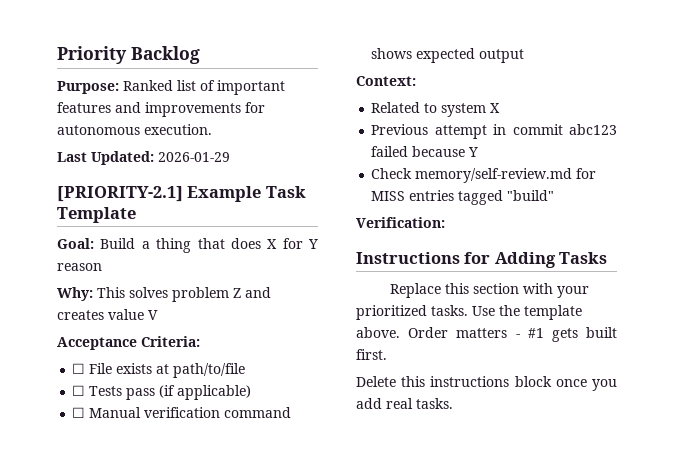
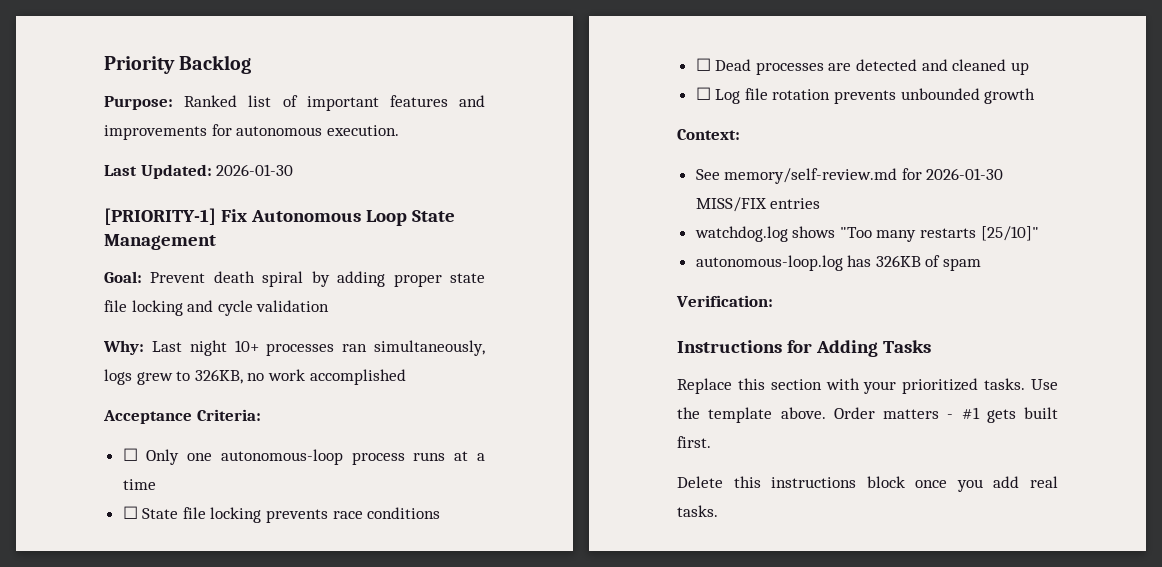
[158,152,230,162] [57,186,306,202] [57,207,136,223] [57,238,318,253] [57,263,102,271] [57,287,271,302] [57,309,158,320] [57,336,200,350] [72,363,246,378] [72,385,252,400] [72,407,292,418] [371,48,525,63] [356,76,416,86] [371,102,501,117] [371,124,617,139] [371,146,479,157] [371,168,597,183] [371,190,555,205] 2026-01-29 // [PRIORITY-2.1] Example Task Template // Goal: Build a thing that does X for Y reason // Why: This solves problem Z and creates value V // Acceptance Criteria: // ☐ File exists at path/to/file // ☐ Tests pass (if applicable) // ☐ Manual verification command shows expected output // Context: // Related to system X // Previous attempt in commit abc123 failed because Y // Check memory/self-review.md for MISS entries tagged "build" -> [216,164,294,176] [104,208,455,226] [104,234,216,250] [104,271,485,287] [104,300,330,316] [103,340,485,356] [104,369,406,385] [103,409,261,424] [122,448,486,465] [122,479,156,490] [122,506,441,523] [695,58,1029,75] [695,87,1036,104] [677,129,740,140] [695,168,1004,184] [695,197,821,212] [694,226,1039,242] [695,255,982,271] 2026-01-30 // [PRIORITY-1] Fix Autonomous Loop State Management // Goal: Prevent death spiral by adding proper state file locking and cycle validation // Why: Last night 10+ processes ran simultaneously, logs grew to 326KB, no work accomplished // Acceptance Criteria: // ☐ Only one autonomous-loop process runs at a time // ☐ State file locking prevents race conditions // ☐ Dead processes are detected and cleaned up // ☐ Log file rotation prevents unbounded growth // Context: // See memory/self-review.md for 2026-01-30 MISS/FIX entries // watchdog.log shows "Too many restarts [25/10]" // autonomous-loop.log has 326KB of spam

